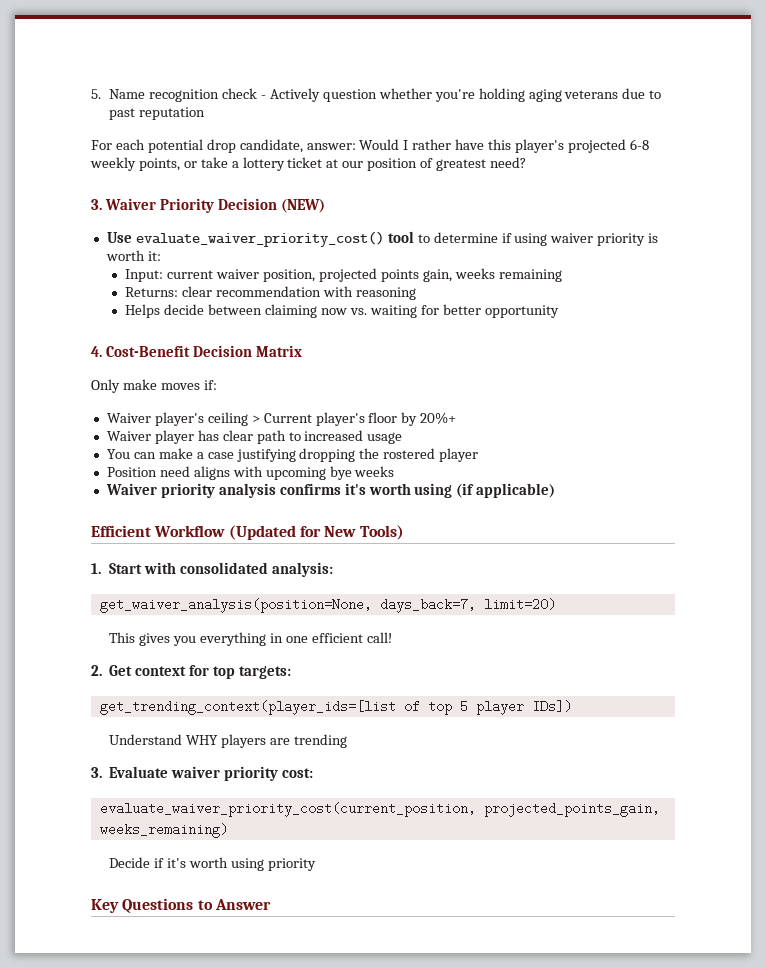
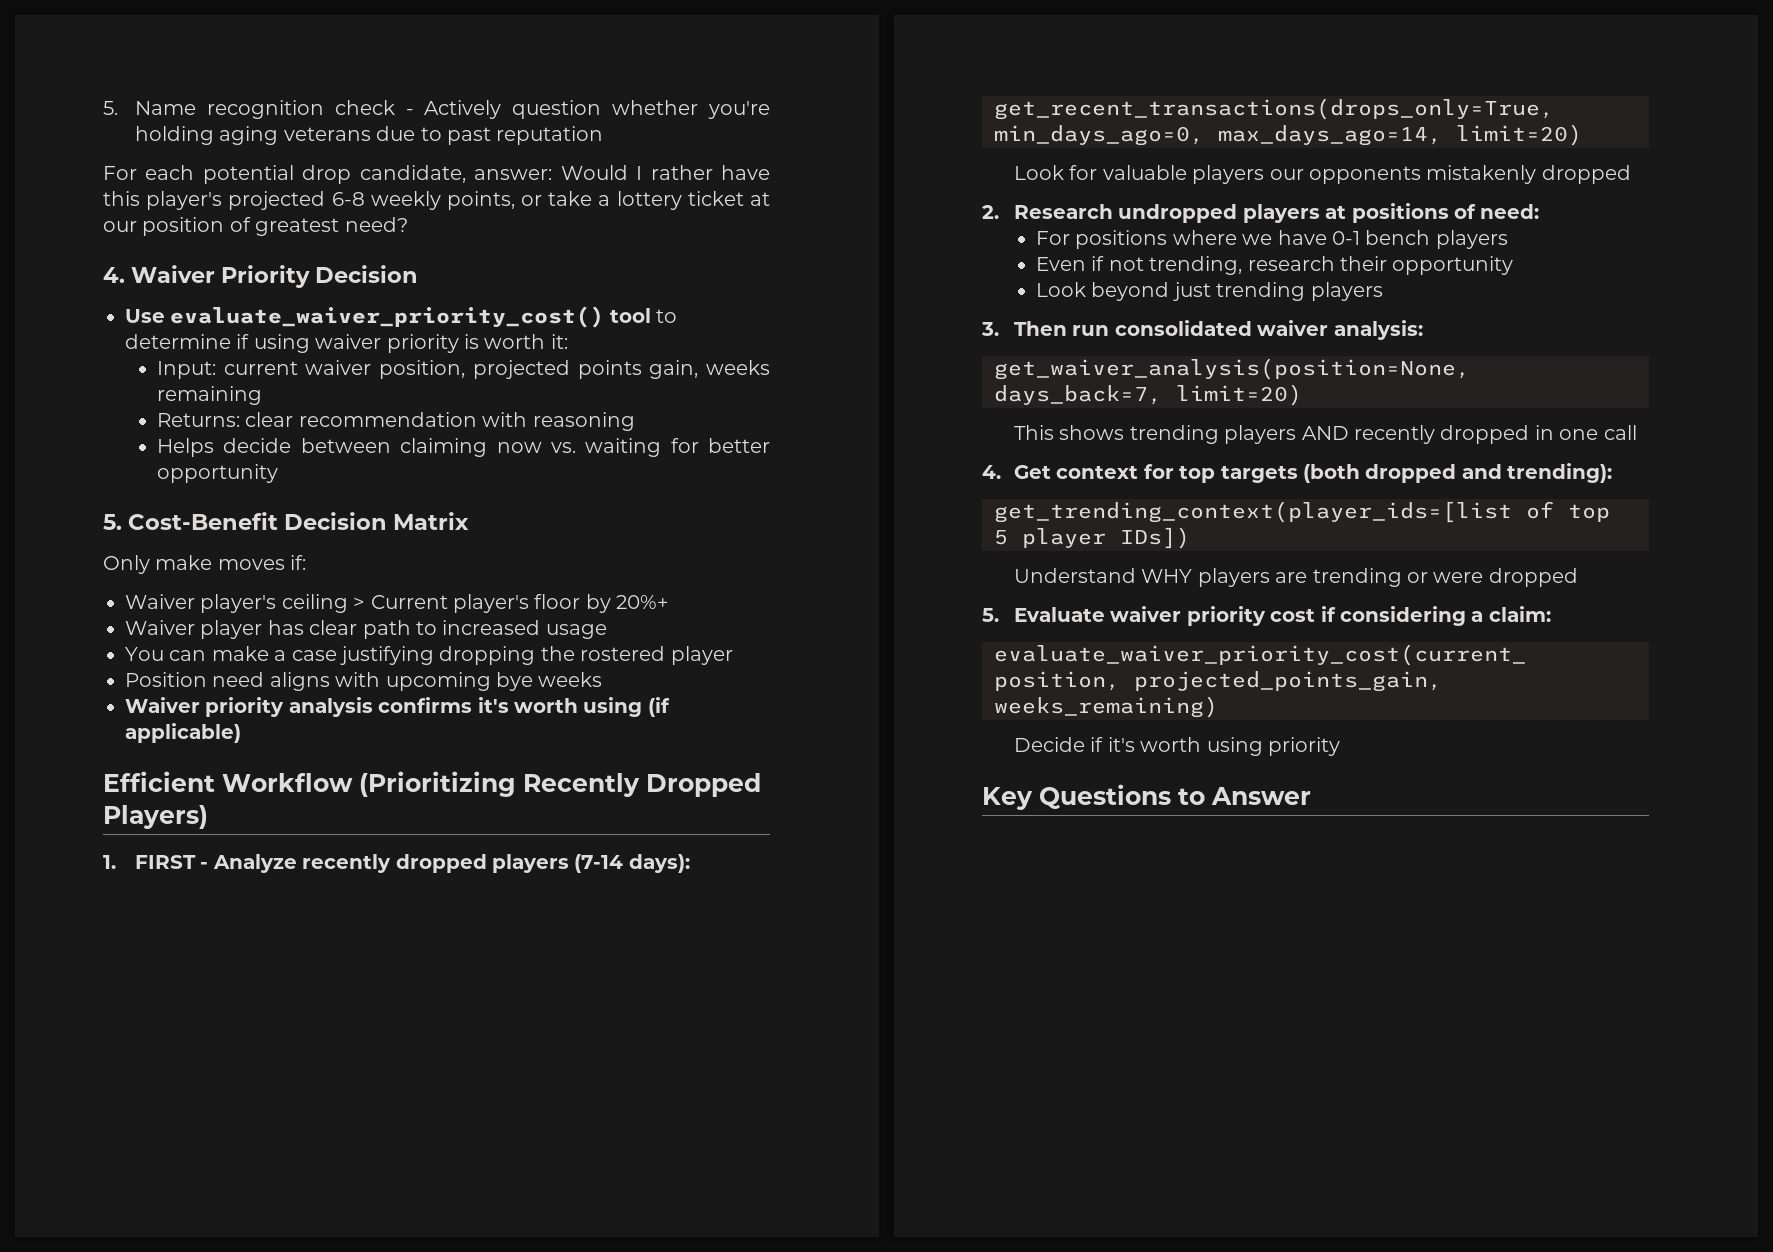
[91,199,102,210] 3. -> [103,267,125,283] 4.
[281,199,326,213] (NEW) -> (419, 274) none
[91,346,102,357] 4. -> [103,514,122,530] 5.
[228,525,404,540] [91,562,269,574] (Updated for New Tools) // 1. Start with consolidated -> [359,771,761,797] [103,805,208,829] [103,854,690,873] [994,98,1554,120] [994,124,1582,146] [1014,165,1631,184] [982,203,1540,223] [1036,230,1508,249] [1036,256,1514,275] [1036,282,1383,301] [981,320,1329,336] (Prioritizing Recently Dropped Players) // 1. FIRST - Analyze recently dropped players (7-14 days): // get_recent_transactions(drops_only=True, min_days_ago=0, max_days_ago=14, limit=20) // Look for valuable players our opponents mistakenly dropped // 2. Research undropped players at positions of need: // For positions where we have 0-1 bench players // Even if not trending, research their opportunity // Look beyond just trending players // 3. Then run consolidated waiver
[139,632,392,646] [91,665,291,679] gives you everything in one efficient call! // 2. Get context for top targets: -> [1059,425,1637,444] [982,463,1613,483] shows trending players AND recently dropped in one call // 4. Get context for top targets (both dropped and trending):
[91,766,314,781] // 3. Evaluate waiver priority cost: -> [1407,568,1578,587] [982,606,1551,626] or were dropped // 5. Evaluate waiver priority cost if considering a claim:

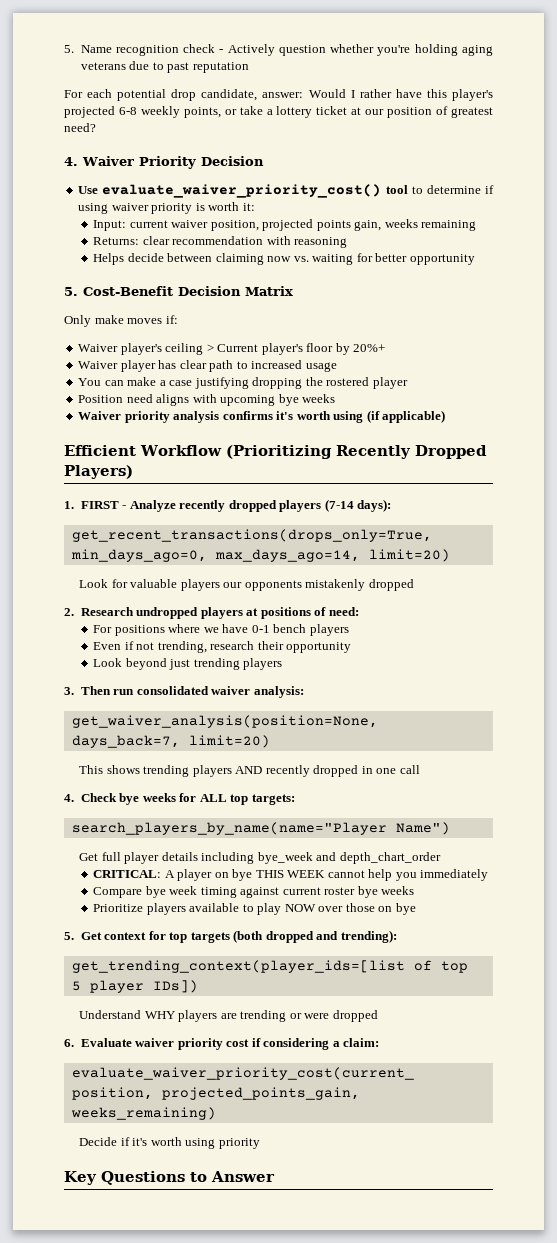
(1001, 472) none -> [80,793,295,805] [71,822,450,835] [79,852,441,864] [93,869,489,881] [93,886,415,898] [93,903,416,915] [64,932,74,940] Check bye weeks for ALL top targets: // search_players_by_name(name="Player Name") // Get full player details including bye_week and depth_chart_order // CRITICAL: A player on bye THIS WEEK cannot help you immediately // Compare bye week timing against current roster bye weeks // Prioritize players available to play NOW over those on bye // 5.
[982,608,999,622] 5. -> [64,1039,74,1047] 6.

